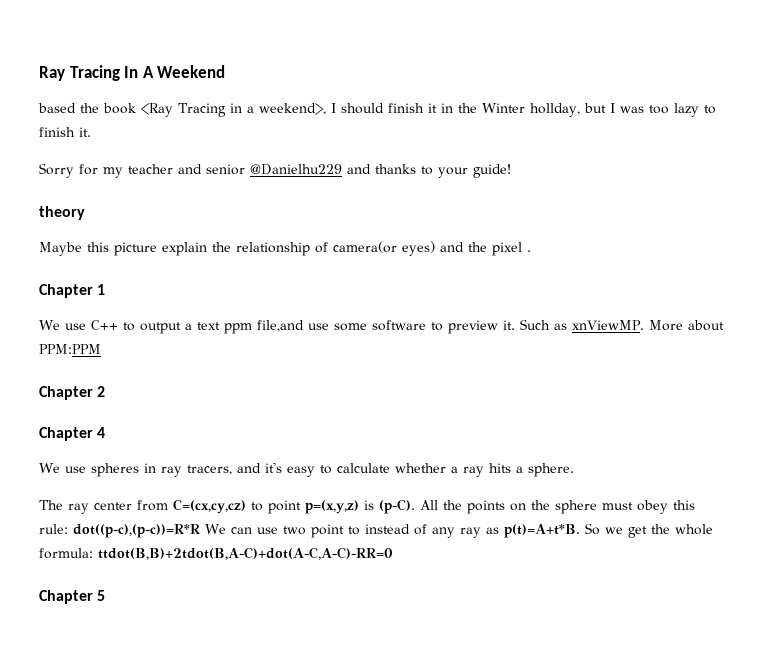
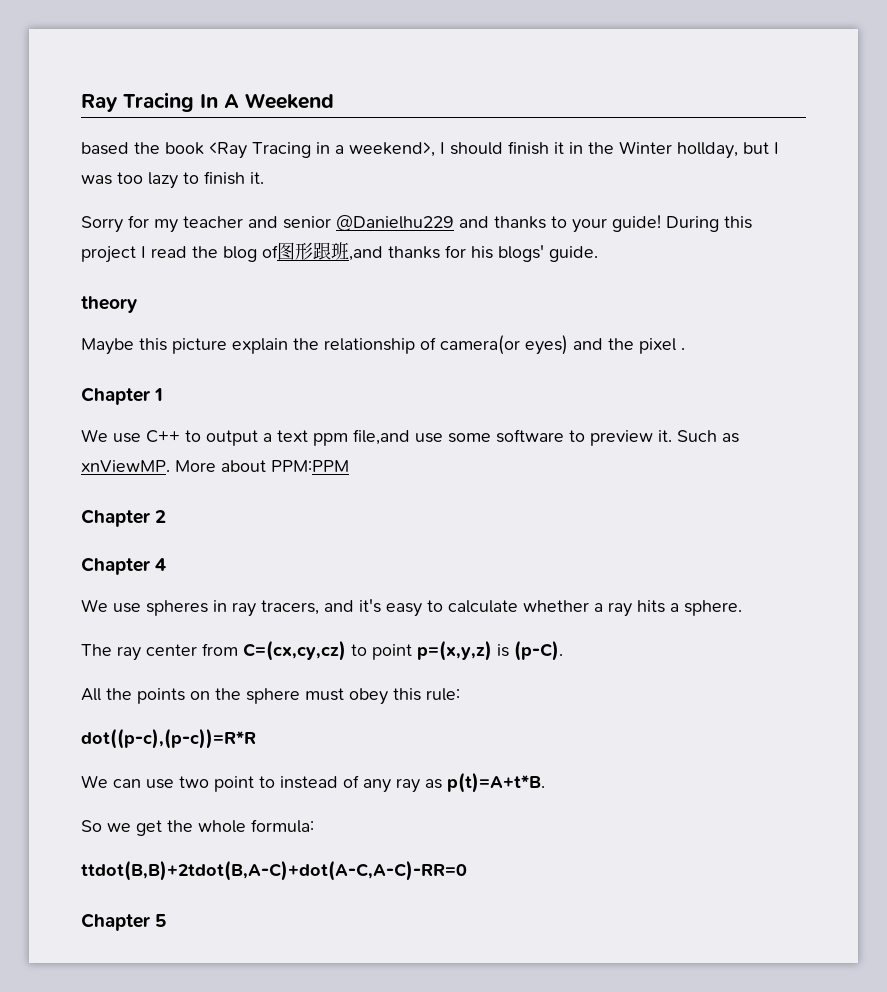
(511, 171) none -> [666,216,752,232] [81,242,598,263] During this project I read the blog of图形跟班,and thanks for his blogs' guide.
(415, 506) none -> (563, 650) //
(68, 529) none -> (460, 694) //
(200, 531) none -> (256, 738) //
(580, 531) none -> (545, 782) //
(93, 553) none -> (314, 826) //

